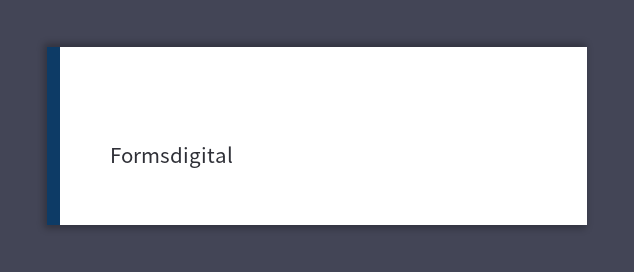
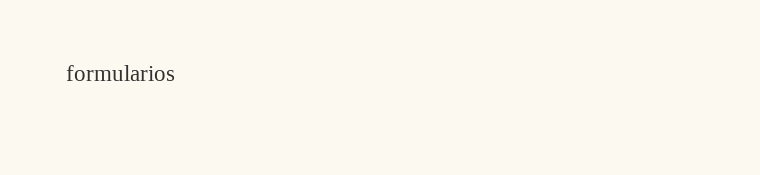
[110,146,233,168] Formsdigital -> [66,65,175,81] formularios

